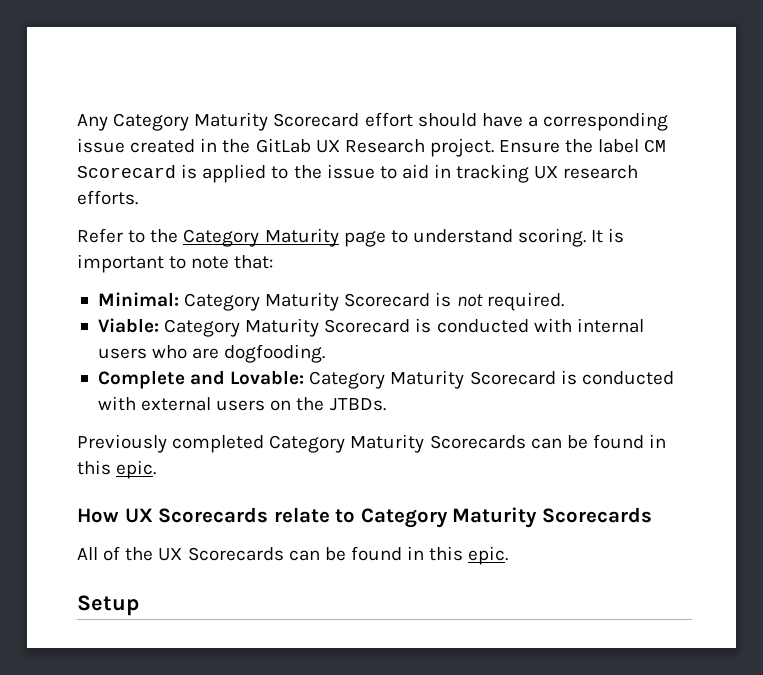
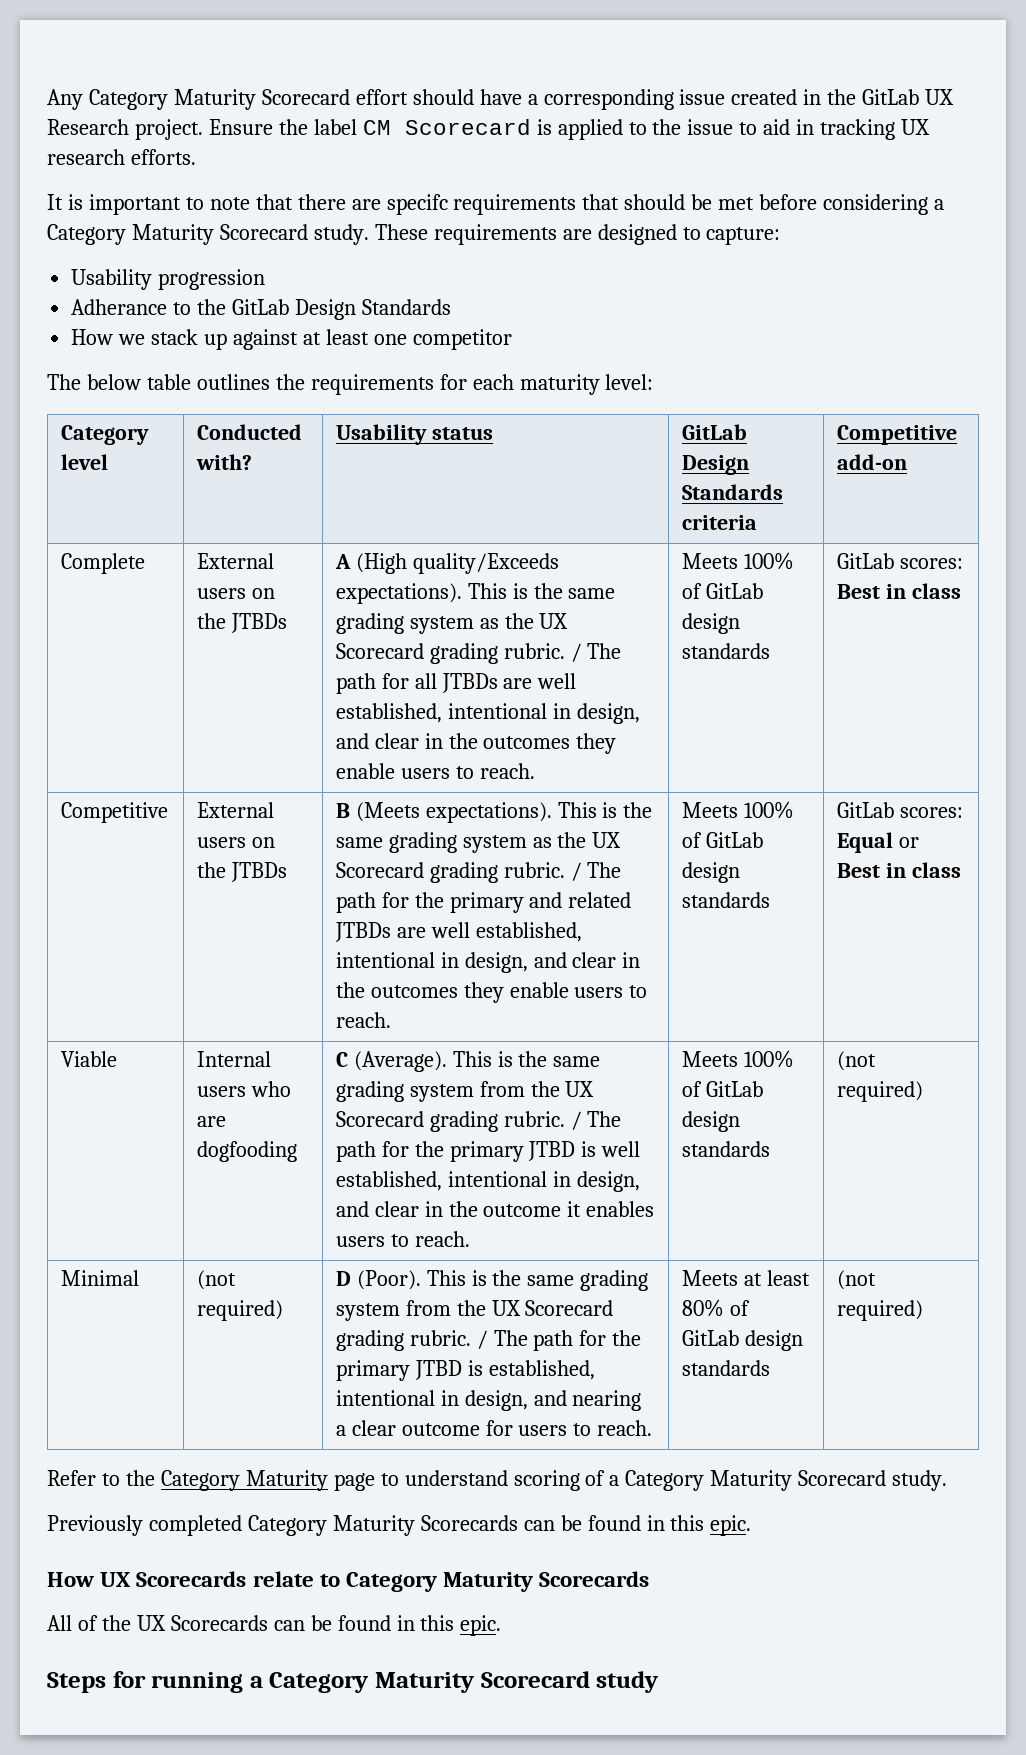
(138, 197) none -> [47,194,945,215] [47,224,781,245] [71,269,266,290] [71,299,451,320] [71,329,512,350] [47,374,654,395] [60,425,149,445] [60,454,108,470] [196,424,302,440] [195,454,252,470] [335,424,493,445] [681,424,747,440] [681,455,749,475] [681,484,783,500] [681,515,757,530] [836,425,957,445] [836,454,907,470] [60,553,145,574] [196,553,274,569] [196,588,275,599] [196,613,287,633] [334,553,559,574] [335,583,616,604] [335,613,569,634] [335,643,622,664] [335,673,577,694] [335,703,640,724] [335,733,617,754] [335,763,535,779] [681,552,794,570] [681,583,763,599] [681,613,740,634] [681,643,770,659] [836,553,963,569] [836,583,961,599] [60,802,168,823] [196,802,274,818] [196,837,275,848] [196,862,287,882] [335,802,653,823] [335,832,622,853] [335,862,622,883] [335,892,632,913] [334,922,582,942] [335,952,641,973] [335,982,648,1003] [335,1012,391,1028] [681,801,794,819] [681,832,763,848] [681,862,740,883] [681,892,770,908] [836,802,963,818] [836,832,919,853] [836,862,961,878] [60,1051,117,1067] [196,1051,271,1067] [196,1081,291,1097] [196,1116,226,1127] [196,1141,297,1162] [335,1051,601,1072] [335,1081,595,1102] [335,1111,622,1132] [335,1141,641,1162] [335,1171,640,1192] [335,1201,655,1217] [335,1231,470,1247] [681,1050,794,1068] [681,1081,763,1097] [681,1111,740,1132] [681,1141,770,1157] [836,1051,876,1071] [836,1081,923,1102] [60,1270,139,1286] [196,1270,236,1290] [196,1300,283,1321] [335,1270,649,1291] [335,1300,614,1321] [335,1330,642,1351] [335,1360,595,1381] [335,1390,642,1411] [335,1420,653,1436] [681,1270,810,1286] [681,1299,750,1317] [681,1330,803,1351] [681,1360,770,1376] [836,1270,876,1290] [836,1300,923,1321] // It is important to note that there are specifc requirements that should be met before considering a Category Maturity Scorecard study. These requirements are designed to capture: // Usability progression // Adherance to the GitLab Design Standards // How we stack up against at least one competitor // The below table outlines the requirements for each maturity level: // Category level | Conducted with? | Usability status | GitLab Design Standards criteria | Competitive add-on // Complete | External users on the JTBDs | A (High quality/Exceeds expectations). This is the same grading system as the UX Scorecard grading rubric. / The path for all JTBDs are well established, intentional in design, and clear in the outcomes they enable users to reach. | Meets 100% of GitLab design standards | GitLab scores: Best in class // Competitive | External users on the JTBDs | B (Meets expectations). This is the same grading system as the UX Scorecard grading rubric. / The path for the primary and related JTBDs are well established, intentional in design, and clear in the outcomes they enable users to reach. | Meets 100% of GitLab design standards | GitLab scores: Equal or Best in class // Viable | Internal users who are dogfooding | C (Average). This is the same grading system from the UX Scorecard grading rubric. / The path for the primary JTBD is well established, intentional in design, and clear in the outcome it enables users to reach. | Meets 100% of GitLab design standards | (not required) // Minimal | (not required) | D (Poor). This is the same grading system from the UX Scorecard grading rubric. / The path for the primary JTBD is established, intentional in design, and nearing a clear outcome for users to reach. | Meets at least 80% of GitLab design standards | (not required)
[518,228,625,247] [77,254,274,273] [97,292,564,311] [97,318,644,337] [97,344,326,363] [97,370,674,389] [97,396,386,411] scoring. It is important to note that: // Minimal: Category Maturity Scorecard is not required. // Viable: Category Maturity Scorecard is conducted with internal users who are dogfooding. // Complete and Lovable: Category Maturity Scorecard is conducted with external users on the JTBDs. -> [513,1470,948,1491] scoring of a Category Maturity Scorecard study.
[77,595,139,616] Setup -> [47,1671,660,1693] Steps for running a Category Maturity Scorecard study

